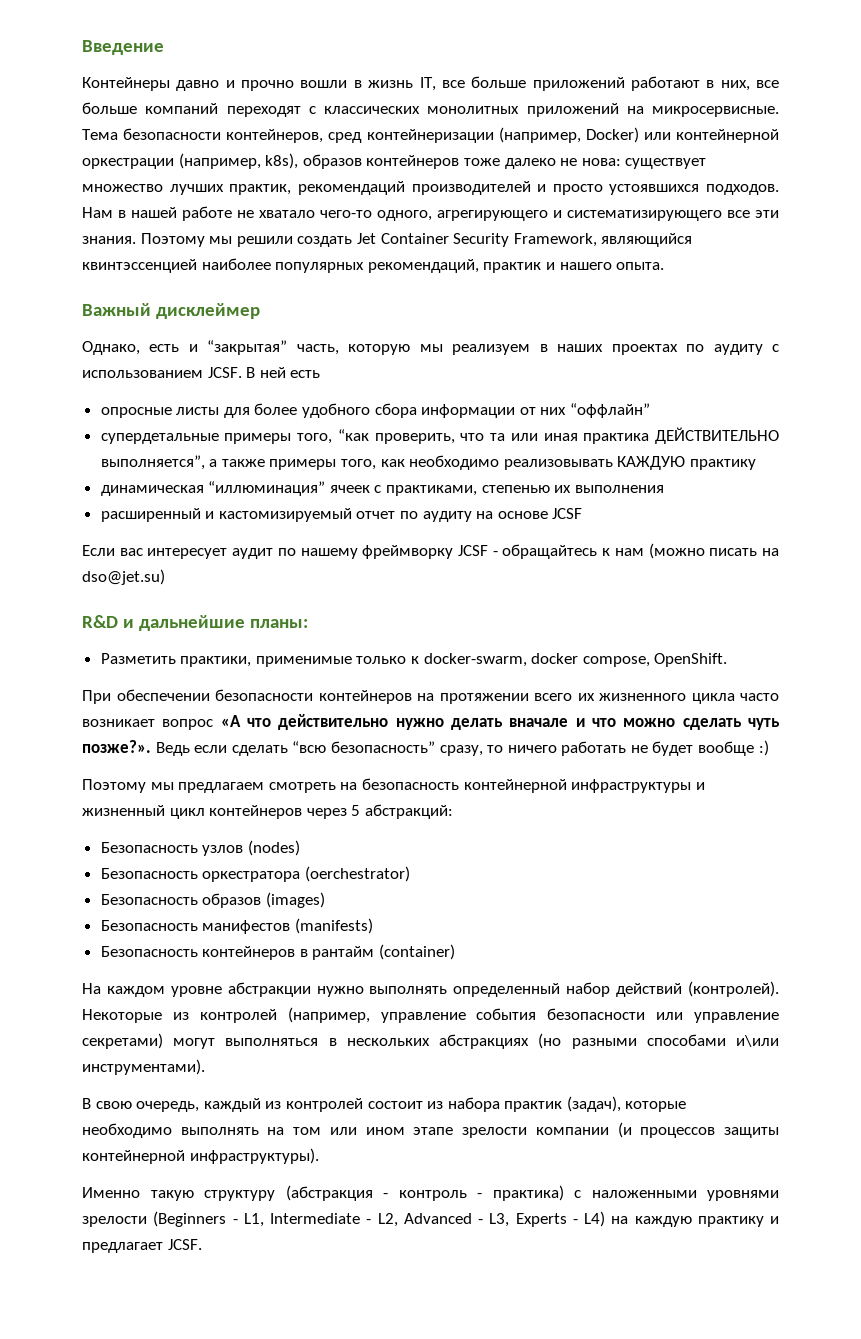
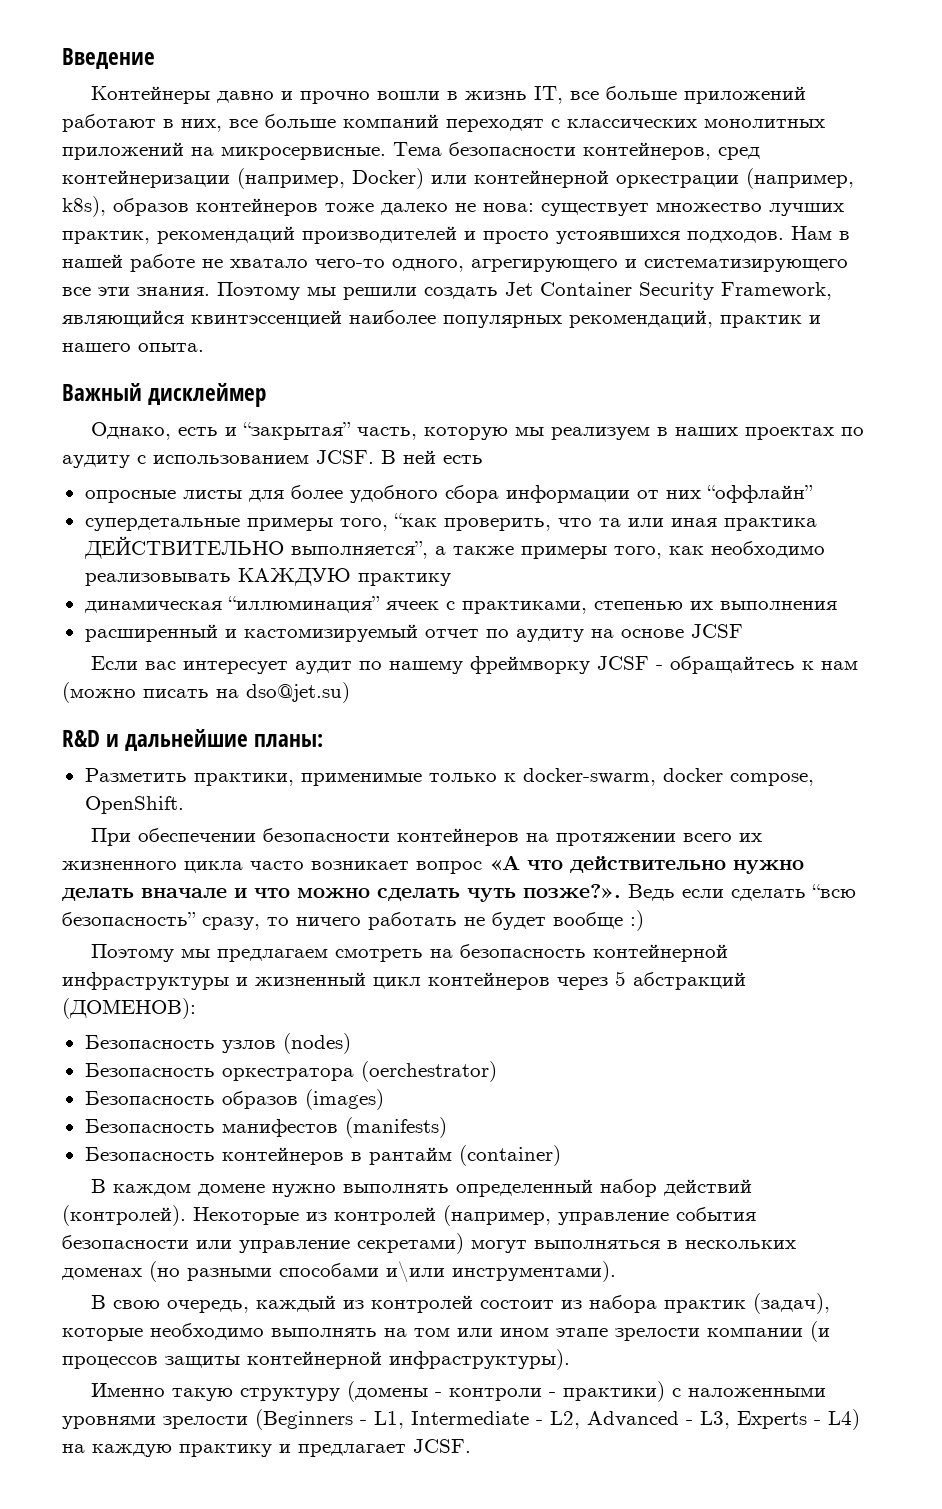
[364,804,453,819] абстракций: -> [633,972,746,990] [62,998,196,1019] абстракций (ДОМЕНОВ):
[82,982,311,997] На каждом уровне абстракции -> [90,1179,265,1196] В каждом домене
[439,1034,530,1049] абстракциях -> [62,1268,142,1280] доменах
[285,1185,564,1201] (абстракция - контроль - практика) -> [346,1381,665,1402] (домены - контроли - практики)

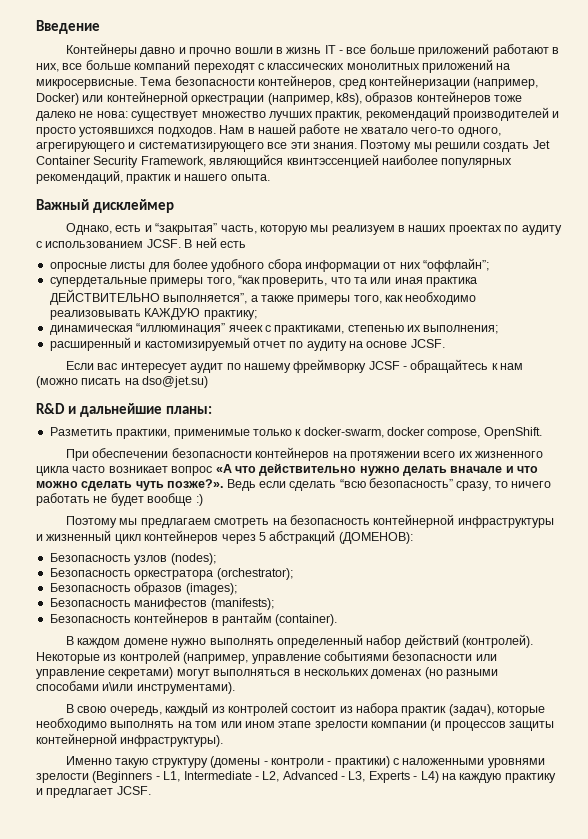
[533,86,563,104] IT, -> [324,45,344,54] IT -
[706,485,813,503] “оффлайн” -> [423,258,490,272] “оффлайн”;
[357,573,451,586] практику -> [203,310,257,320] практику;
[719,601,837,610] выполнения -> [423,325,499,334] выполнения;
[690,624,743,638] JCSF -> [410,339,445,348] JCSF.
[282,1033,351,1054] (nodes) -> [170,553,216,565] (nodes);
[360,1061,497,1082] (oerchestrator) -> [216,568,293,580] (orchestrator);
[304,1089,384,1110] (images) -> [185,583,237,595] (images);
[344,1117,447,1138] (manifests) -> [210,598,274,610] (manifests);
[458,1145,561,1166] (container) -> [275,614,338,626] (container).
[676,1207,756,1221] события -> [323,651,389,661] событиями

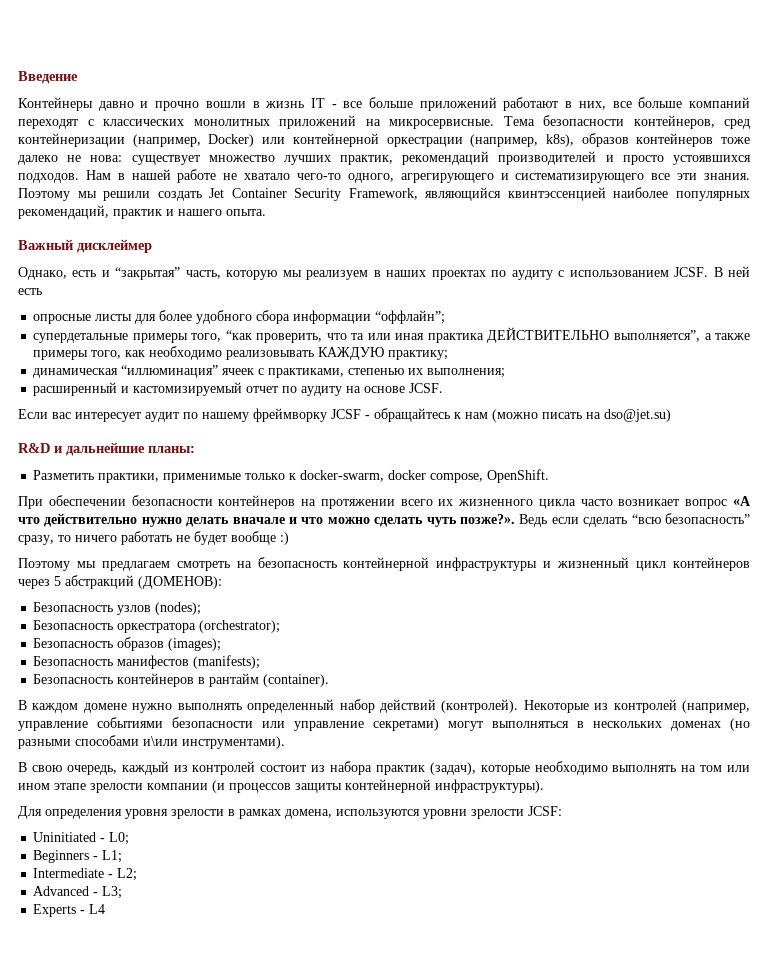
[383,262,421,269] от них -> (372, 317) none
[66,756,545,768] [36,771,181,783] Именно такую структуру (домены - контроли - практики) с наложенными уровнями зрелости (Beginners - L1, -> [18,806,562,819] [33,832,130,845] [33,850,123,863] Для определения уровня зрелости в рамках домена, используются уровни зрелости JCSF: // Uninitiated - L0; // Beginners - L1; //
[262,771,280,782] L2, -> [117,868,138,881] L2; //
[348,771,366,782] L3, -> [102,886,123,899] L3; //
[420,771,556,783] [36,786,151,798] L4) на каждую практику и предлагает JCSF. -> [89,904,106,914] L4

